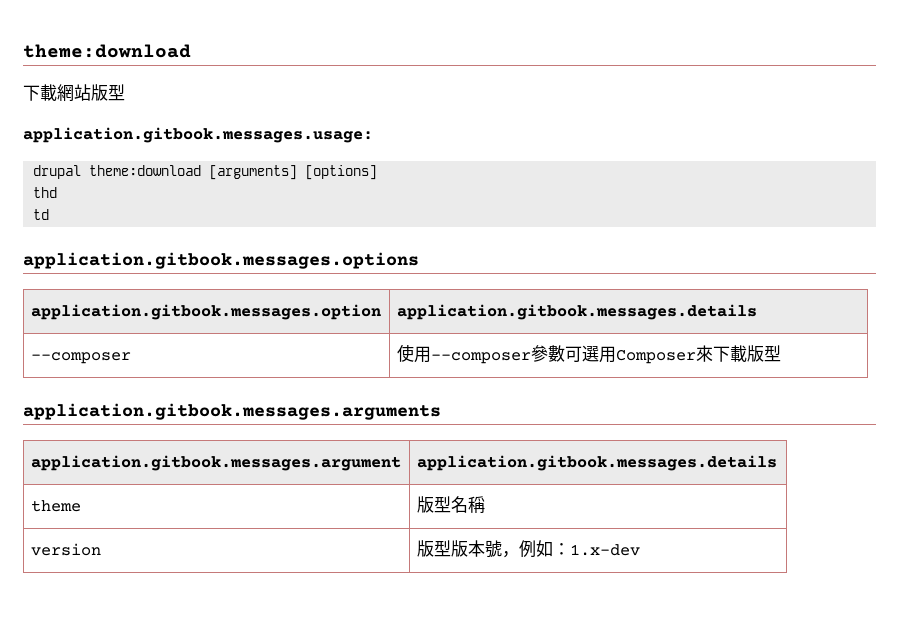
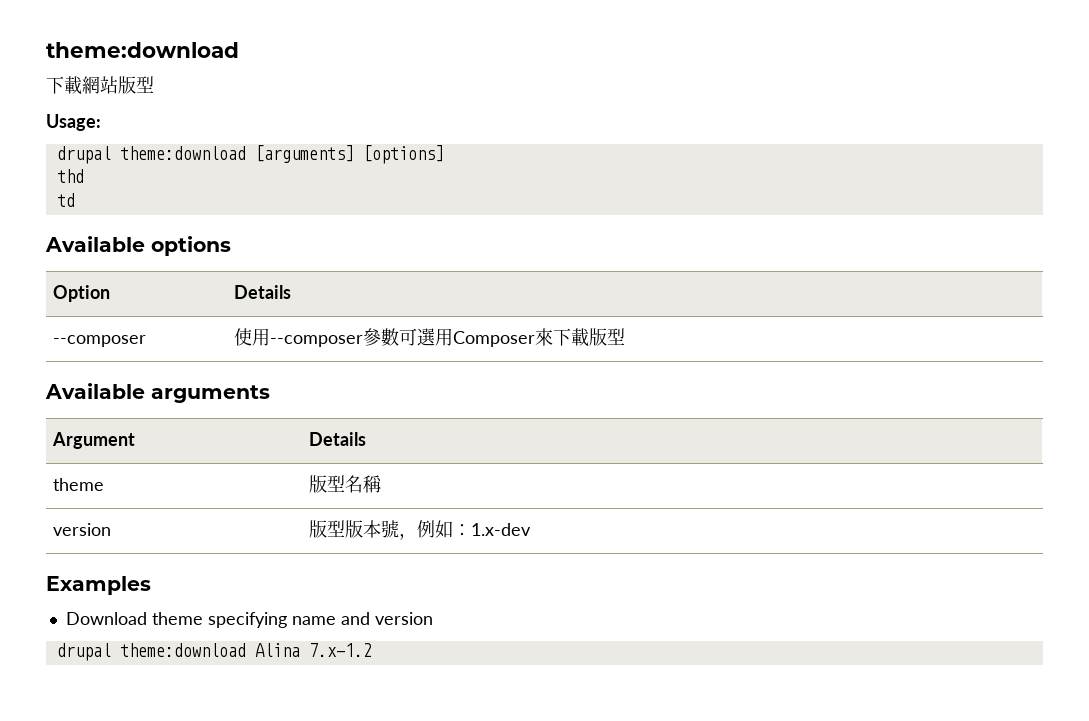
[23,127,373,143] application.gitbook.messages.usage: -> [46,114,101,131] Usage:
[23,252,419,269] [30,304,381,320] [396,304,757,320] application.gitbook.messages.options // application.gitbook.messages.option | application.gitbook.messages.details -> [45,236,231,256] [53,285,111,302] [234,285,292,299] Available options // Option | Details
[23,403,441,420] [30,455,401,471] [416,455,777,471] application.gitbook.messages.arguments // application.gitbook.messages.argument | application.gitbook.messages.details -> [45,383,270,403] [52,432,136,449] [309,432,367,446] Available arguments // Argument | Details
(640, 550) none -> [46,576,151,595] [65,612,433,628] [56,643,372,661] // Examples // Download theme specifying name and version // drupal theme:download Alina 7.x-1.2

